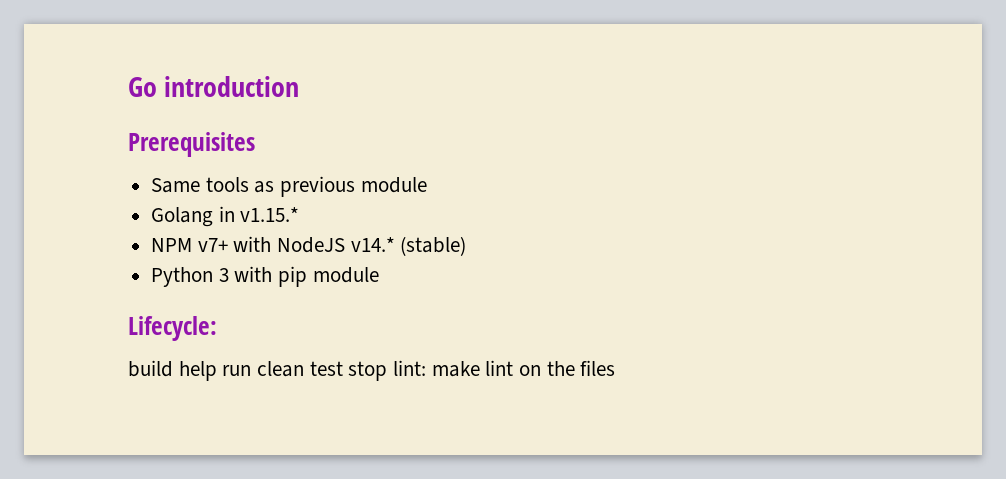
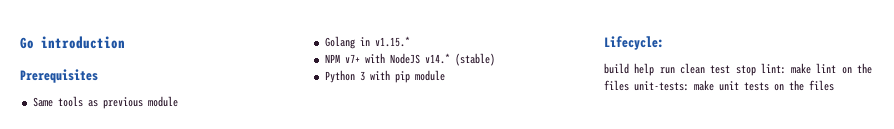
(616, 368) none -> [634,80,834,91] unit-tests: make unit tests on the files

